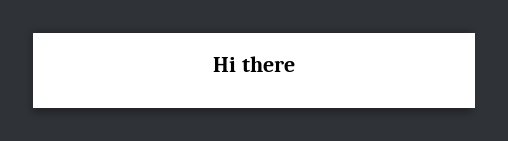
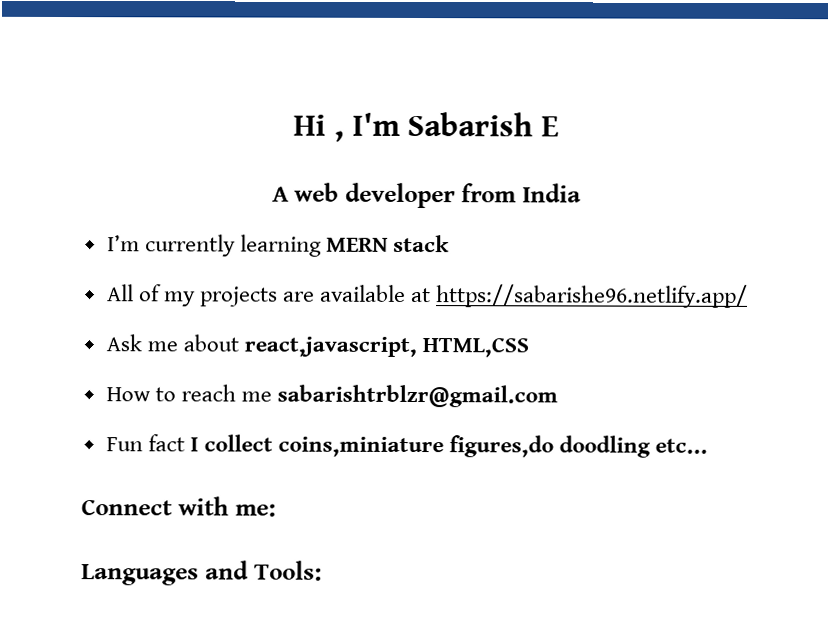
[241,56,295,72] there -> [333,111,559,142] [271,182,581,209] [106,234,451,257] [106,284,749,308] [105,334,530,358] [105,384,559,408] [105,434,709,458] [81,496,276,517] [81,560,322,586] , I'm Sabarish E // A web developer from India // I’m currently learning MERN stack // All of my projects are available at https://sabarishe96.netlify.app/ // Ask me about react,javascript, HTML,CSS // How to reach me sabarishtrblzr@gmail.com // Fun fact I collect coins,miniature figures,do doodling etc... // Connect with me: // Languages and Tools:

